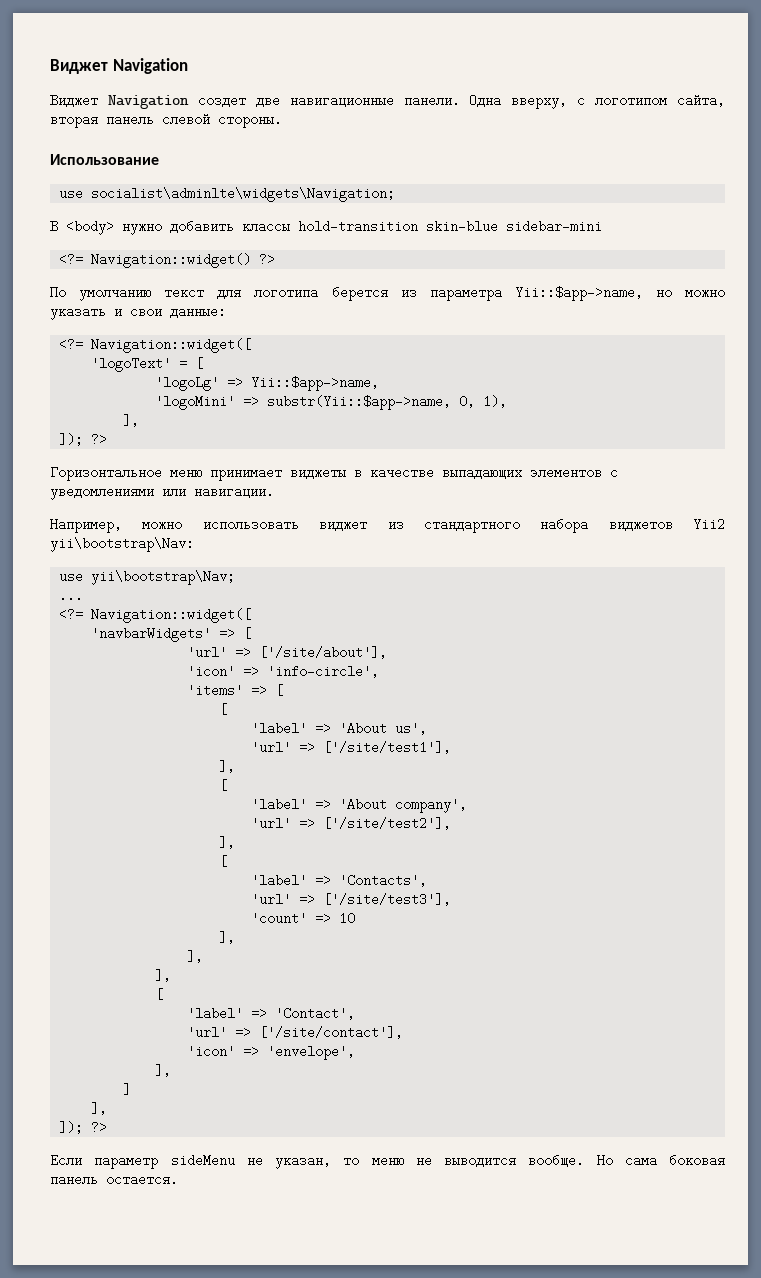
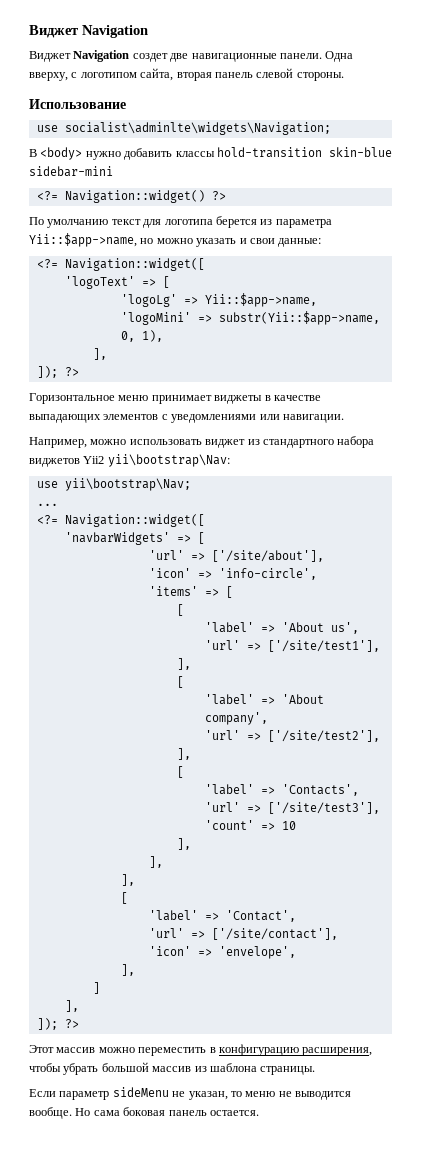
[179,357,188,370] = -> [141,279,156,286] =>
(108, 1127) none -> [29,1044,373,1056] [29,1062,316,1075] // Этот массив можно переместить в конфигурацию расширения, чтобы убрать большой массив из шаблона страницы.

